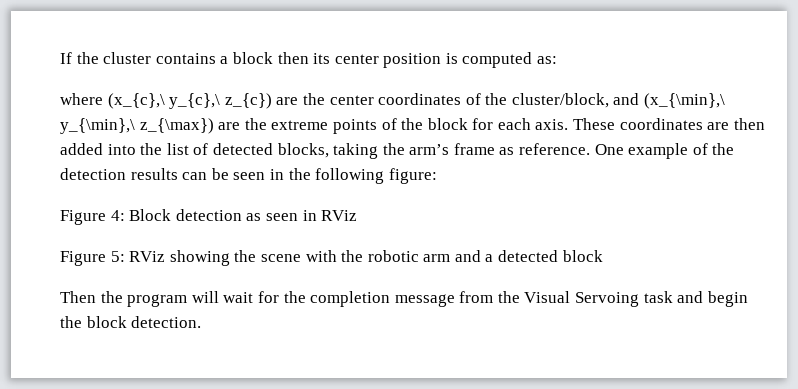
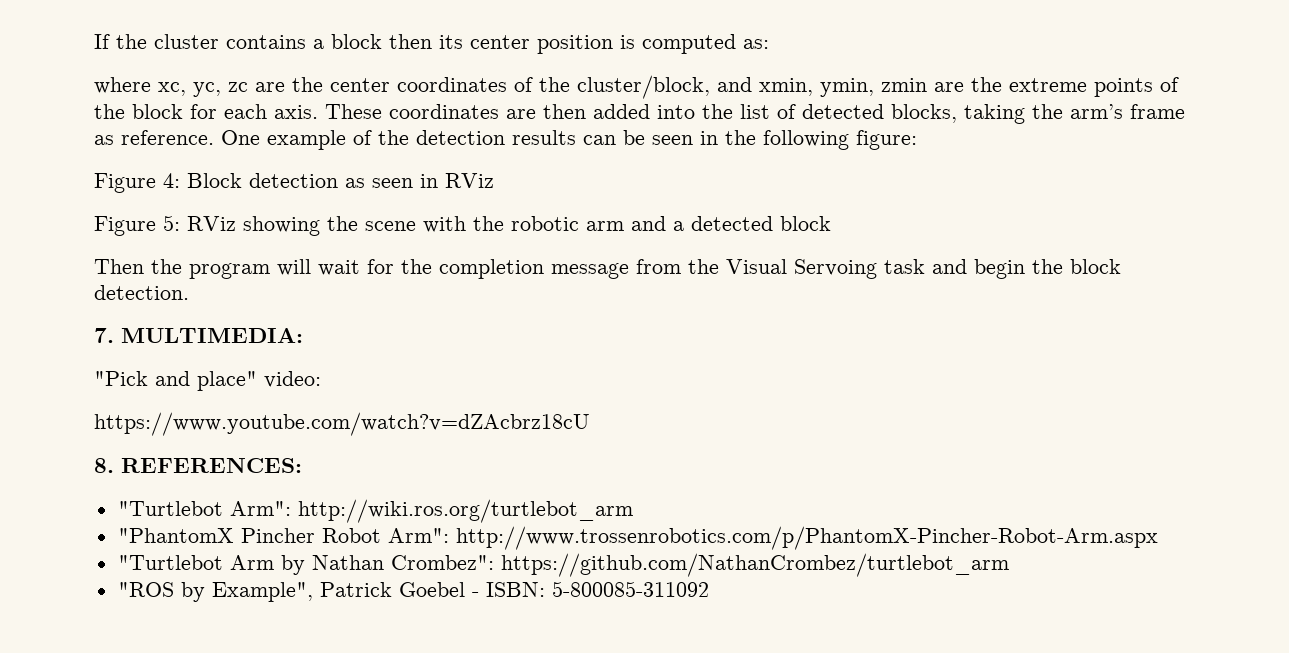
[107,93,272,109] (x_{c},\ y_{c},\ z_{c}) -> [158,82,248,97] xc, yc, zc
[644,93,726,109] [60,118,214,134] (x_{\min},\ y_{\min},\ z_{\max}) -> [759,78,927,97] xmin, ymin, zmin
(202, 322) none -> [94,328,303,343] [94,371,321,391] [94,412,590,436] [94,458,302,473] [117,499,633,523] [117,526,1158,550] [117,553,1009,577] [117,581,709,602] // 7. MULTIMEDIA: // "Pick and place" video: // https://www.youtube.com/watch?v=dZAcbrz18cU // 8. REFERENCES: // "Turtlebot Arm": http://wiki.ros.org/turtlebot_arm // "PhantomX Pincher Robot Arm": http://www.trossenrobotics.com/p/PhantomX-Pincher-Robot-Arm.aspx // "Turtlebot Arm by Nathan Crombez": https://github.com/NathanCrombez/turtlebot_arm // "ROS by Example", Patrick Goebel - ISBN: 5-800085-311092

